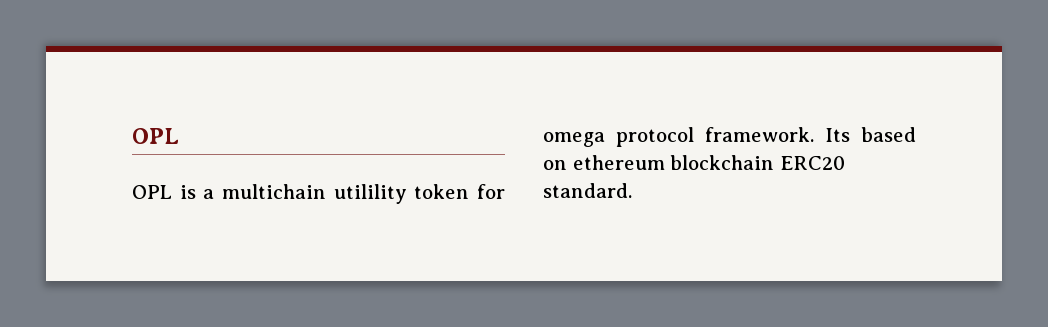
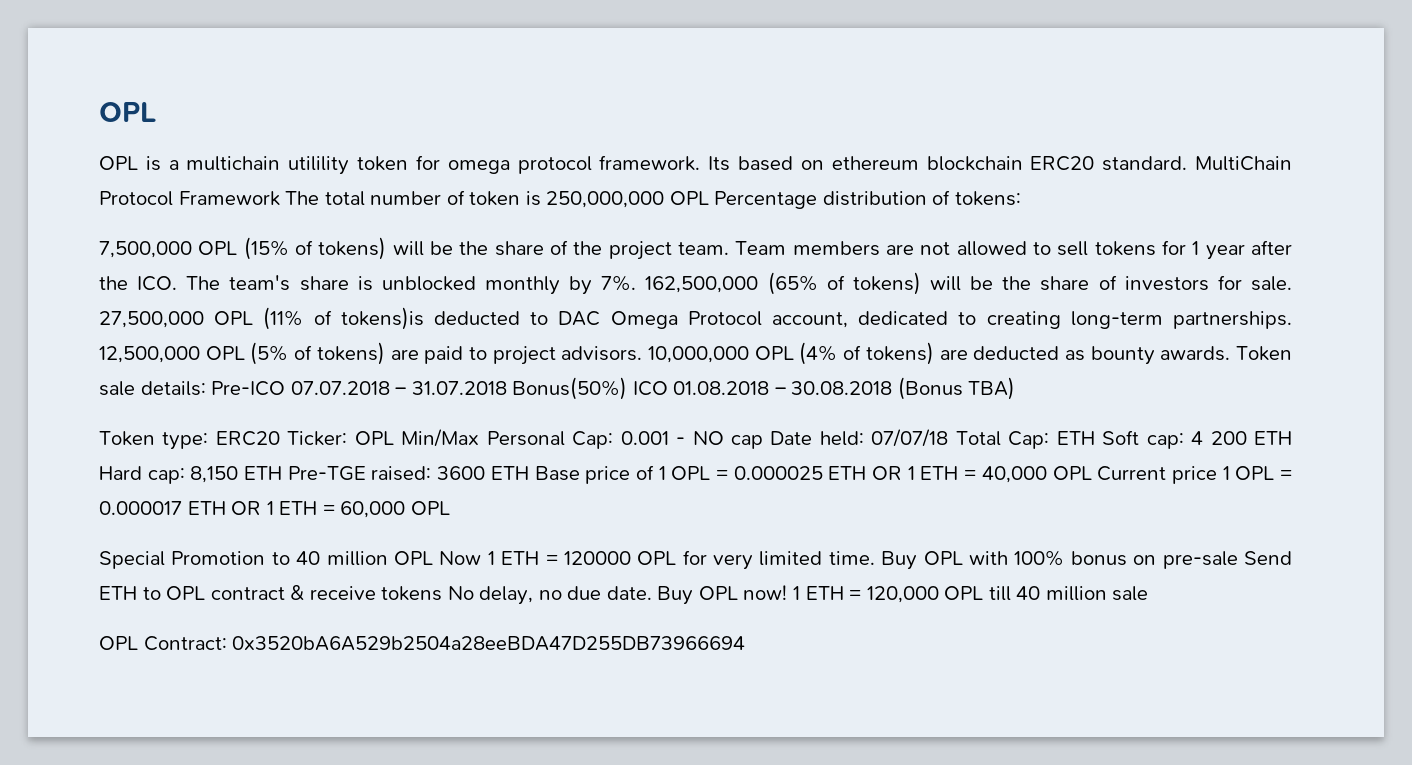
(632, 190) none -> [1195,156,1293,171] [99,190,1021,209] [99,237,1292,260] [99,272,1292,295] [99,307,1293,330] [99,342,1293,365] [99,377,1016,400] [99,429,1293,450] [99,465,1293,484] [99,501,450,518] [99,550,1293,570] [99,585,1149,605] [99,636,746,651] MultiChain Protocol Framework The total number of token is 250,000,000 OPL Percentage distribution of tokens: // 7,500,000 OPL (15% of tokens) will be the share of the project team. Team members are not allowed to sell tokens for 1 year after the ICO. The team's share is unblocked monthly by 7%. 162,500,000 (65% of tokens) will be the share of investors for sale. 27,500,000 OPL (11% of tokens)is deducted to DAC Omega Protocol account, dedicated to creating long-term partnerships. 12,500,000 OPL (5% of tokens) are paid to project advisors. 10,000,000 OPL (4% of tokens) are deducted as bounty awards. Token sale details: Pre-ICO 07.07.2018 – 31.07.2018 Bonus(50%) ICO 01.08.2018 – 30.08.2018 (Bonus TBA) // Token type: ERC20 Ticker: OPL Min/Max Personal Cap: 0.001 - NO cap Date held: 07/07/18 Total Cap: ETH Soft cap: 4 200 ETH Hard cap: 8,150 ETH Pre-TGE raised: 3600 ETH Base price of 1 OPL = 0.000025 ETH OR 1 ETH = 40,000 OPL Current price 1 OPL = 0.000017 ETH OR 1 ETH = 60,000 OPL // Special Promotion to 40 million OPL Now 1 ETH = 120000 OPL for very limited time. Buy OPL with 100% bonus on pre-sale Send ETH to OPL contract & receive tokens No delay, no due date. Buy OPL now! 1 ETH = 120,000 OPL till 40 million sale // OPL Contract: 0x3520bA6A529b2504a28eeBDA47D255DB73966694

